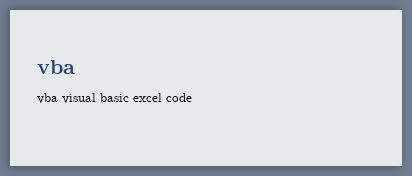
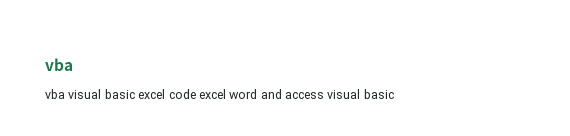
(192, 97) none -> [198,89,394,99] excel word and access visual basic

